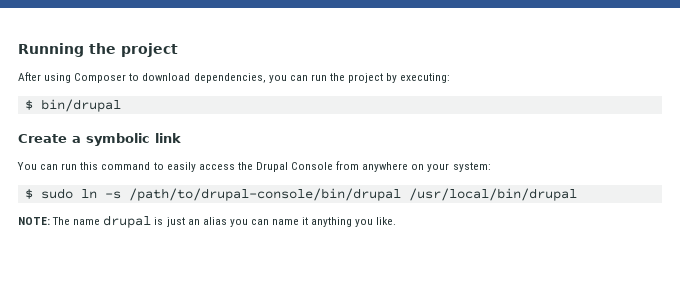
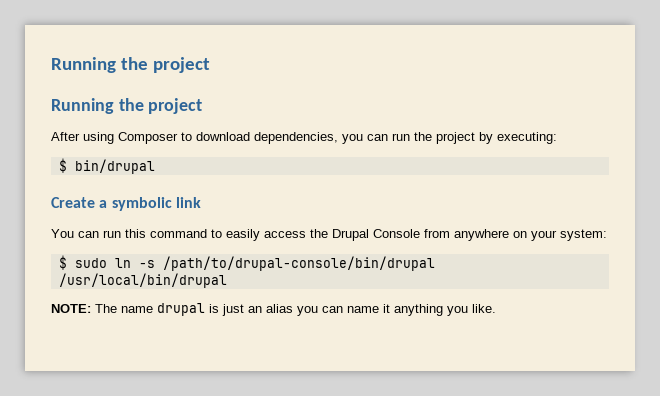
[18,43,178,57] Running the project -> [51,57,211,73] [51,98,203,114] Running the project // Running the project

